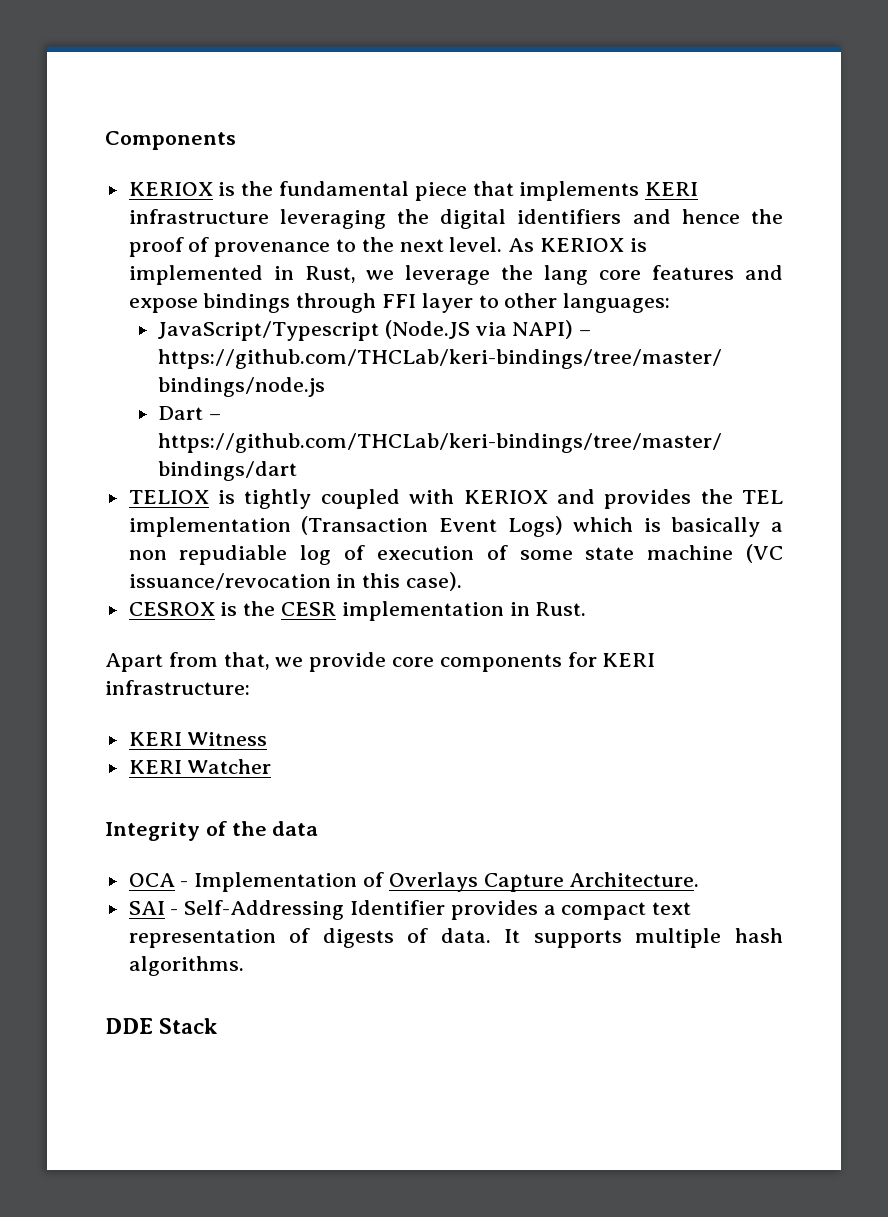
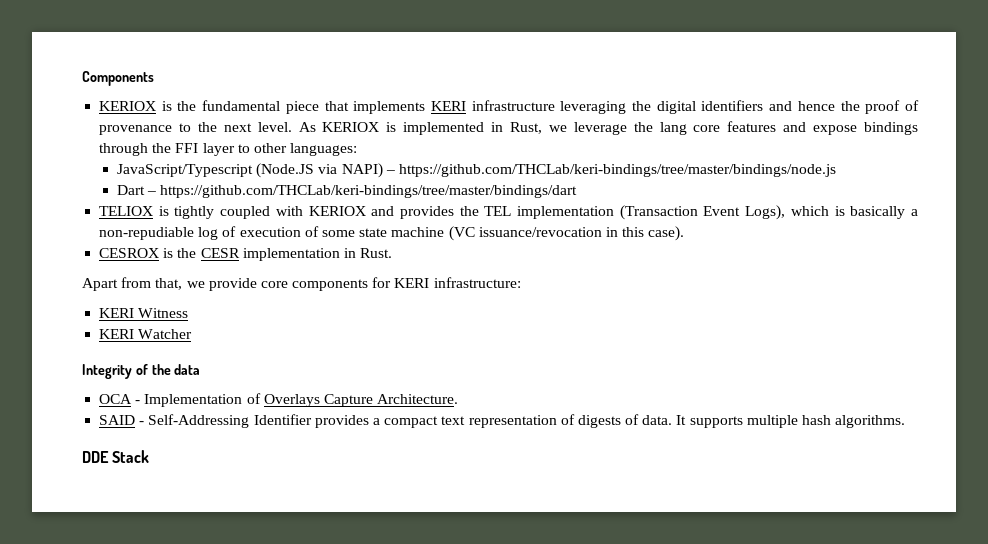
(377, 303) none -> [152,143,172,153] the
[507,516,563,537] Logs) -> [745,205,786,220] Logs),
[128,545,288,565] non repudiable -> [99,227,195,240] non-repudiable
[128,901,165,915] SAI -> [99,415,136,425] SAID

